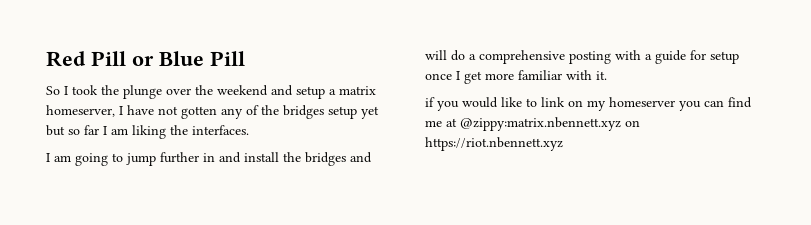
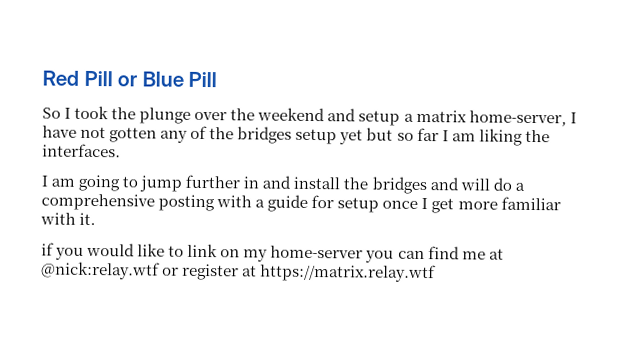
[46,105,115,117] homeserver, -> [468,110,567,127] home-server,
[609,97,675,107] homeserver -> [270,245,364,259] home-server
[460,117,640,131] [425,137,563,151] @zippy:matrix.nbennett.xyz on https://riot.nbennett.xyz -> [41,261,437,283] @nick:relay.wtf or register at https://matrix.relay.wtf

